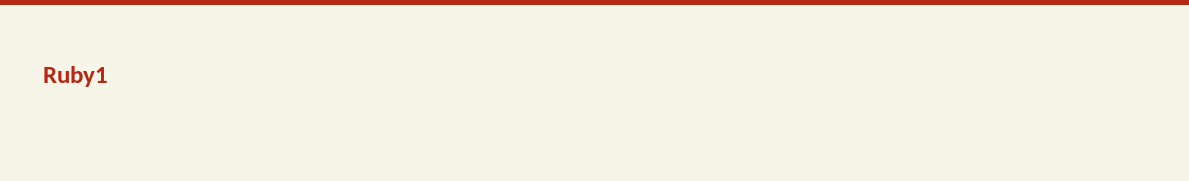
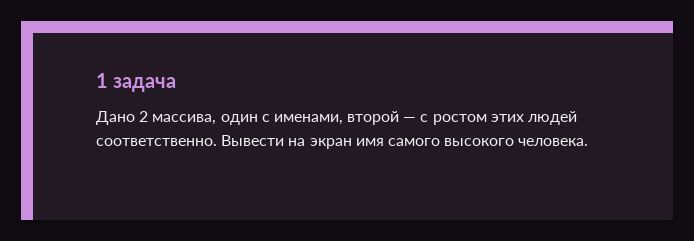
[43,66,108,87] Ruby1 -> [96,73,177,92] [96,111,578,125] [96,135,589,149] 1 задача // Дано 2 массива, один с именами, второй — с ростом этих людей соответственно. Вывести на экран имя самого высокого человека.

